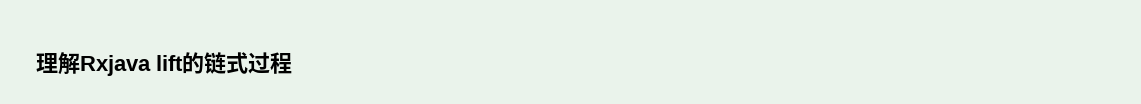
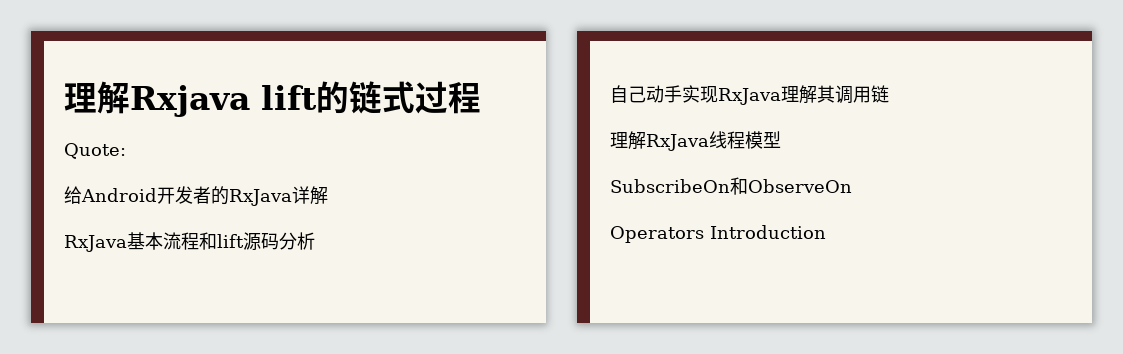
(292, 63) none -> [64,143,126,159] [64,186,328,206] [64,232,315,252] [610,85,889,105] [610,131,781,151] [610,177,852,195] [610,225,826,243] // Quote: // 给Android开发者的RxJava详解 // RxJava基本流程和lift源码分析 // 自己动手实现RxJava理解其调用链 // 理解RxJava线程模型 // SubscribeOn和ObserveOn // Operators Introduction

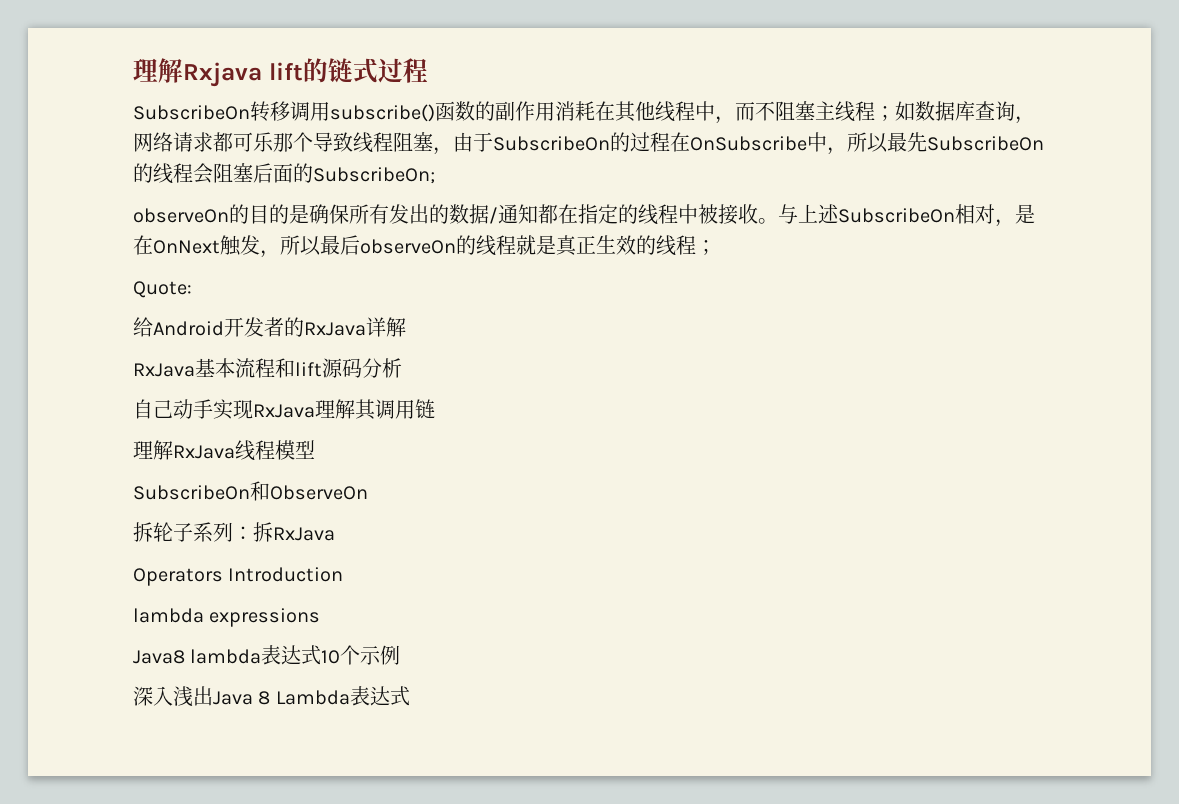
(481, 98) none -> [133,101,1035,124] [133,132,1044,155] [133,163,435,184] [133,204,1035,227] [133,235,716,258] // SubscribeOn转移调用subscribe()函数的副作用消耗在其他线程中，而不阻塞主线程；如数据库查询，网络请求都可乐那个导致线程阻塞，由于SubscribeOn的过程在OnSubscribe中，所以最先SubscribeOn的线程会阻塞后面的SubscribeOn; // observeOn的目的是确保所有发出的数据/通知都在指定的线程中被接收。与上述SubscribeOn相对，是在OnNext触发，所以最后observeOn的线程就是真正生效的线程；
[610,225,826,243] Operators Introduction -> [133,522,335,542] [133,567,344,586] [133,608,321,627] [133,645,401,665] [133,686,410,707] 拆轮子系列：拆RxJava // Operators Introduction // lambda expressions // Java8 lambda表达式10个示例 // 深入浅出Java 8 Lambda表达式

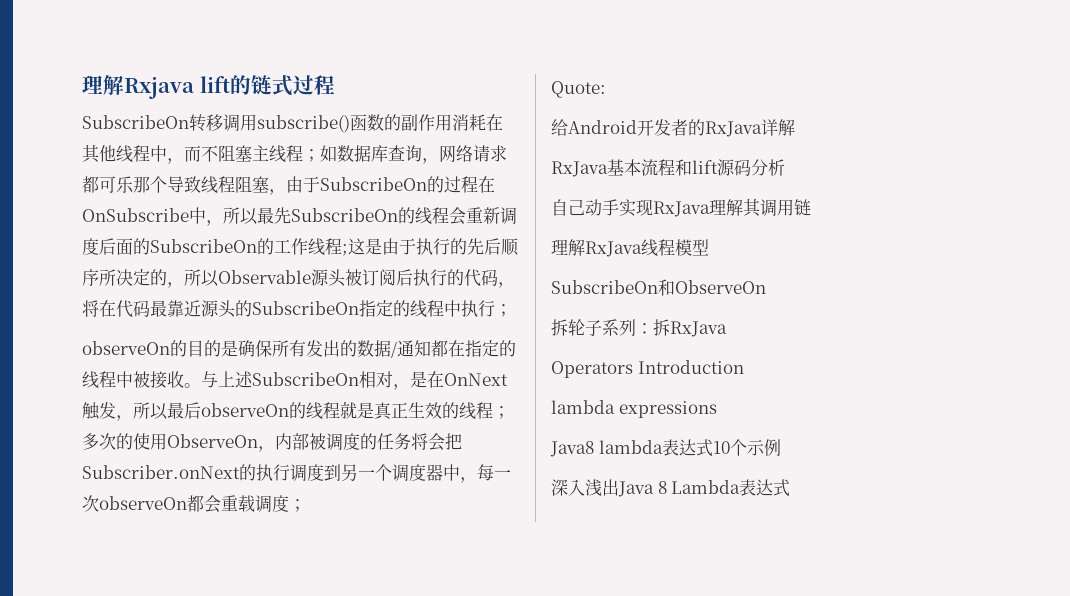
[213,163,435,184] 阻塞后面的SubscribeOn; -> [466,207,517,225] [82,238,519,256] [82,269,515,288] [82,300,512,318] 重新调度后面的SubscribeOn的工作线程;这是由于执行的先后顺序所决定的，所以Observable源头被订阅后执行的代码，将在代码最靠近源头的SubscribeOn指定的线程中执行；
(716, 247) none -> [82,433,462,452] [82,464,511,483] [82,495,306,513] 多次的使用ObserveOn，内部被调度的任务将会把Subscriber.onNext的执行调度到另一个调度器中，每一次observeOn都会重载调度；

